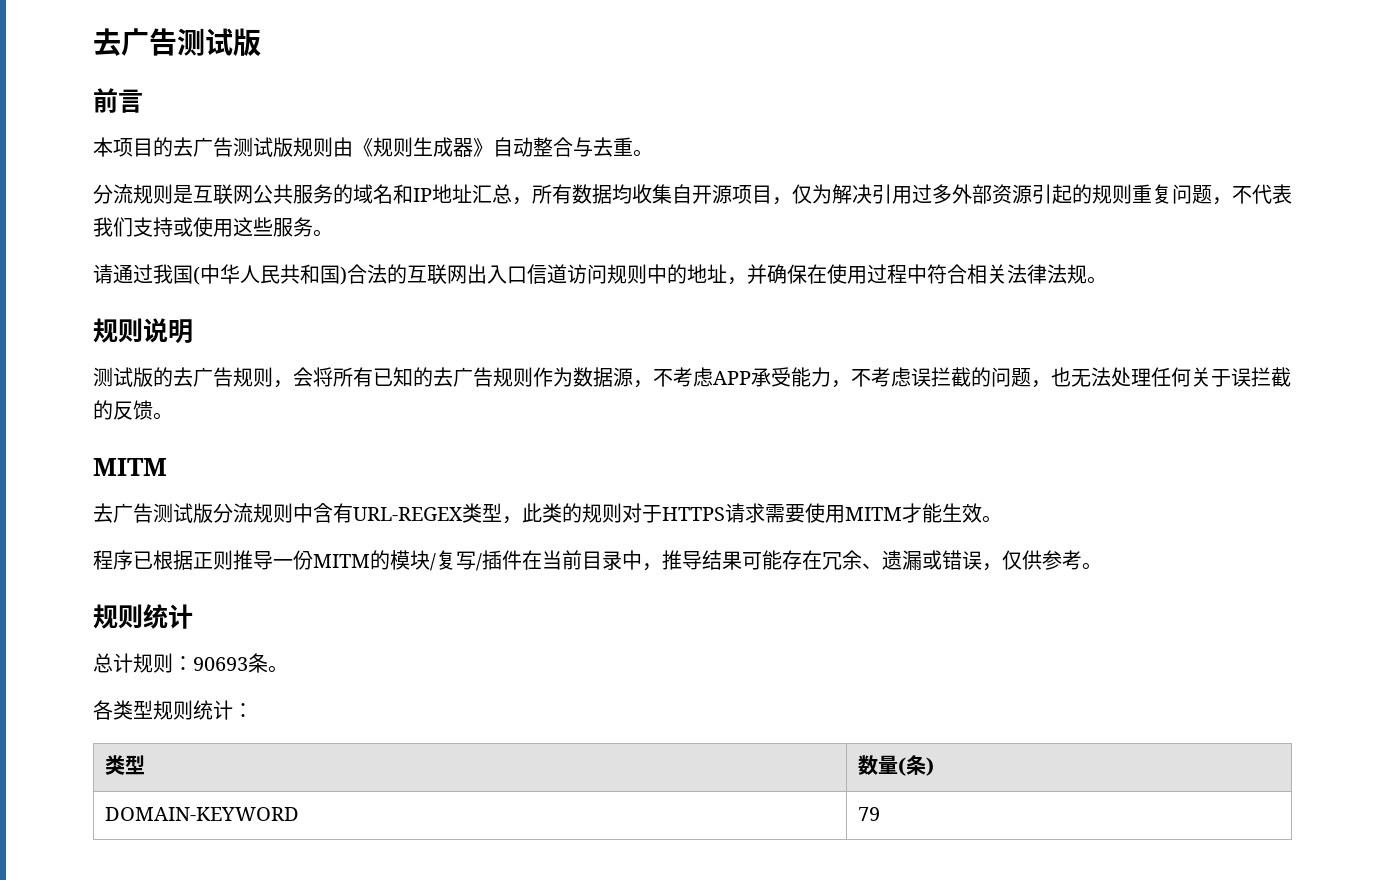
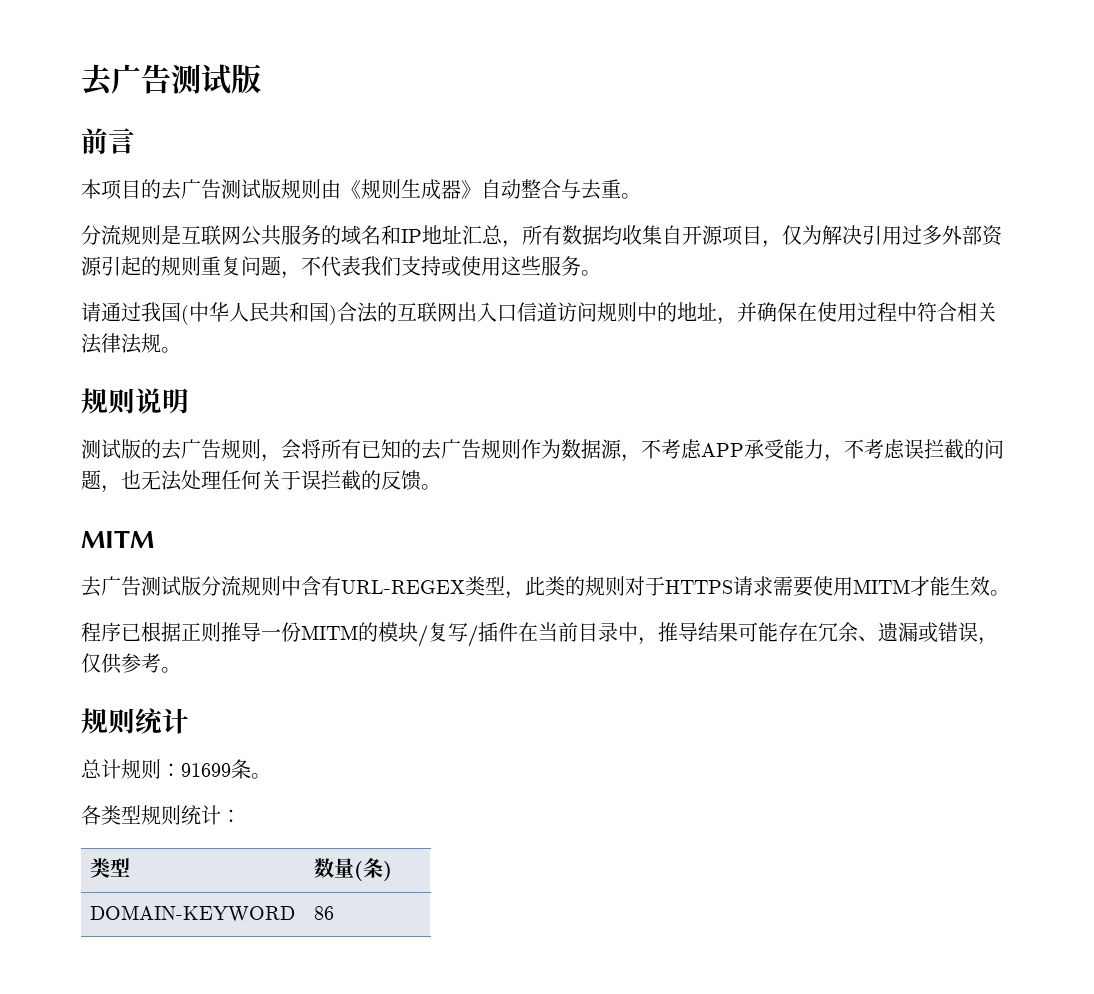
[193,657,248,671] 90693 -> [181,763,231,777] 91699
[858,807,881,821] 79 -> [314,906,335,920] 86

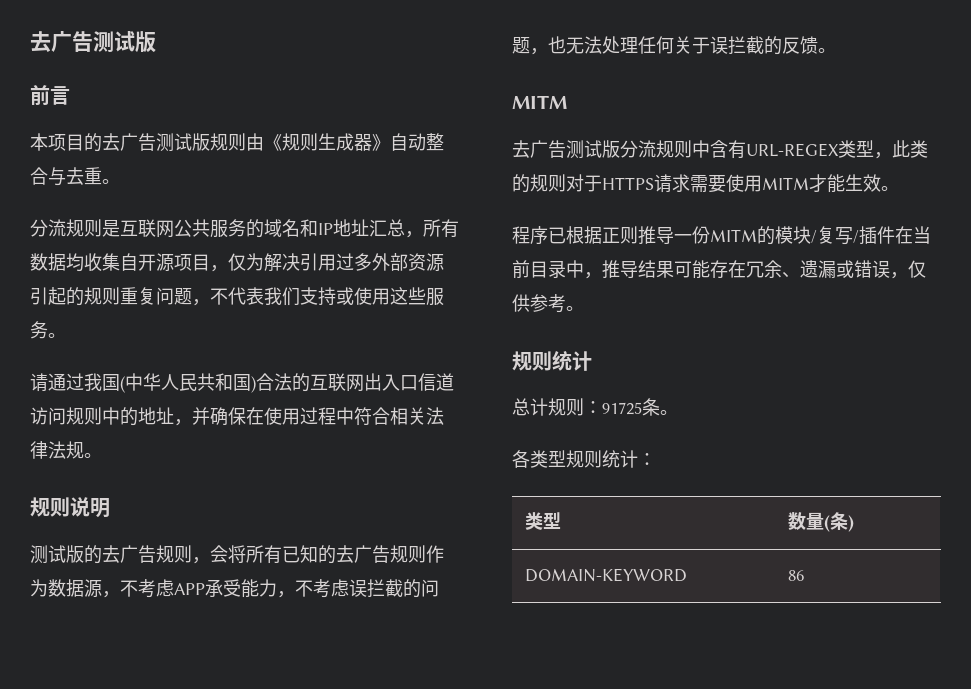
[181,763,231,777] 91699 -> [602,402,642,415] 91725

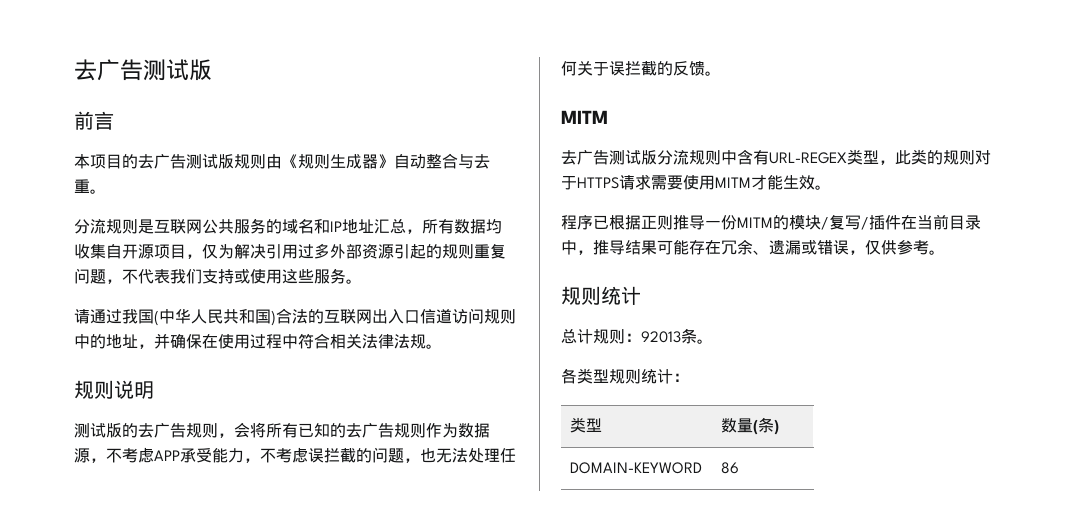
[602,402,642,415] 91725 -> [641,331,681,343] 92013

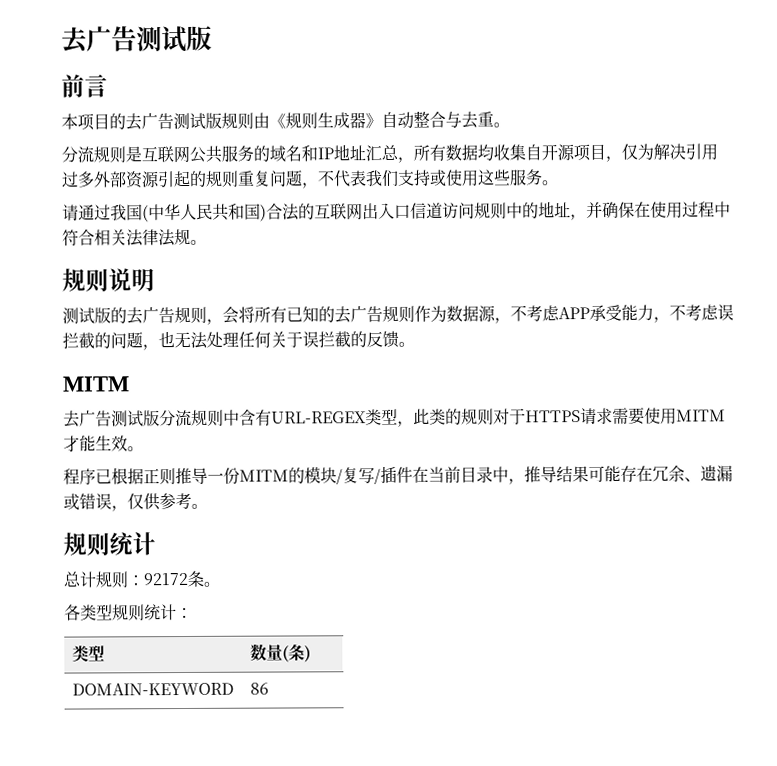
[641,331,681,343] 92013 -> [143,572,188,586] 92172

